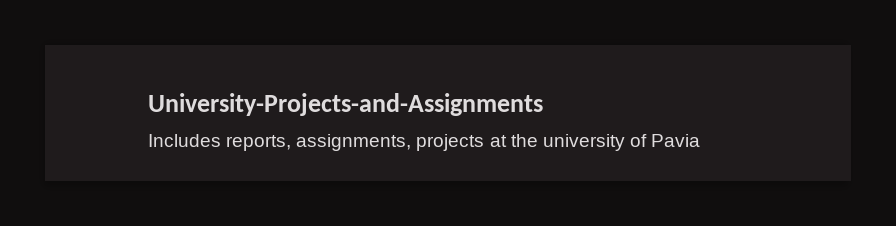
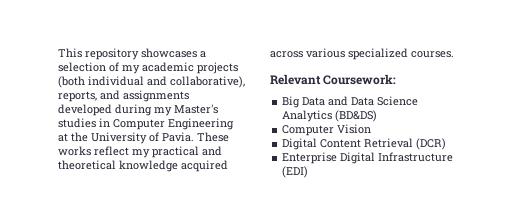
[148,93,543,116] [148,134,701,151] University-Projects-and-Assignments // Includes reports, assignments, projects at the university of Pavia -> [58,48,206,60] [58,62,238,74] [58,76,245,88] [58,90,189,102] [58,104,218,116] [58,118,234,130] [58,132,229,144] [58,146,222,158] [58,160,228,172] [270,48,454,60] [270,74,397,85] [282,96,419,108] [282,110,378,122] [282,124,372,136] [282,138,447,150] [282,152,454,164] [282,166,309,178] This repository showcases a selection of my academic projects (both individual and collaborative), reports, and assignments developed during my Master's studies in Computer Engineering at the University of Pavia. These works reflect my practical and theoretical knowledge acquired across various specialized courses. // Relevant Coursework: // Big Data and Data Science Analytics (BD&DS) // Computer Vision // Digital Content Retrieval (DCR) // Enterprise Digital Infrastructure (EDI)

